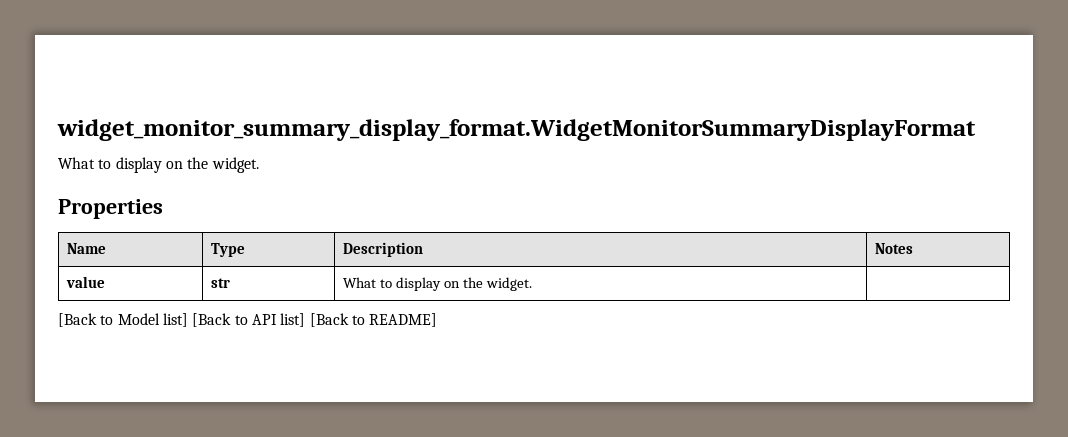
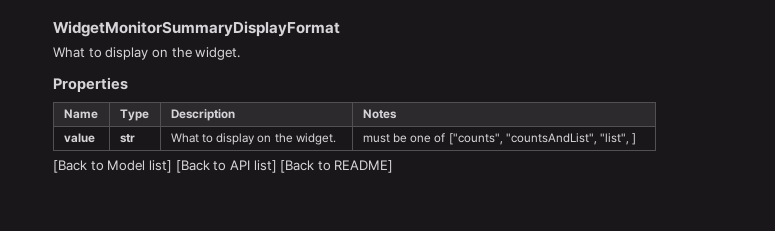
[57,119,976,141] widget_monitor_summary_display_format.WidgetMonitorSummaryDisplayFormat -> [53,21,340,37] WidgetMonitorSummaryDisplayFormat
(532, 284) none -> [362,133,637,145] must be one of ["counts", "countsAndList", "list", ]

